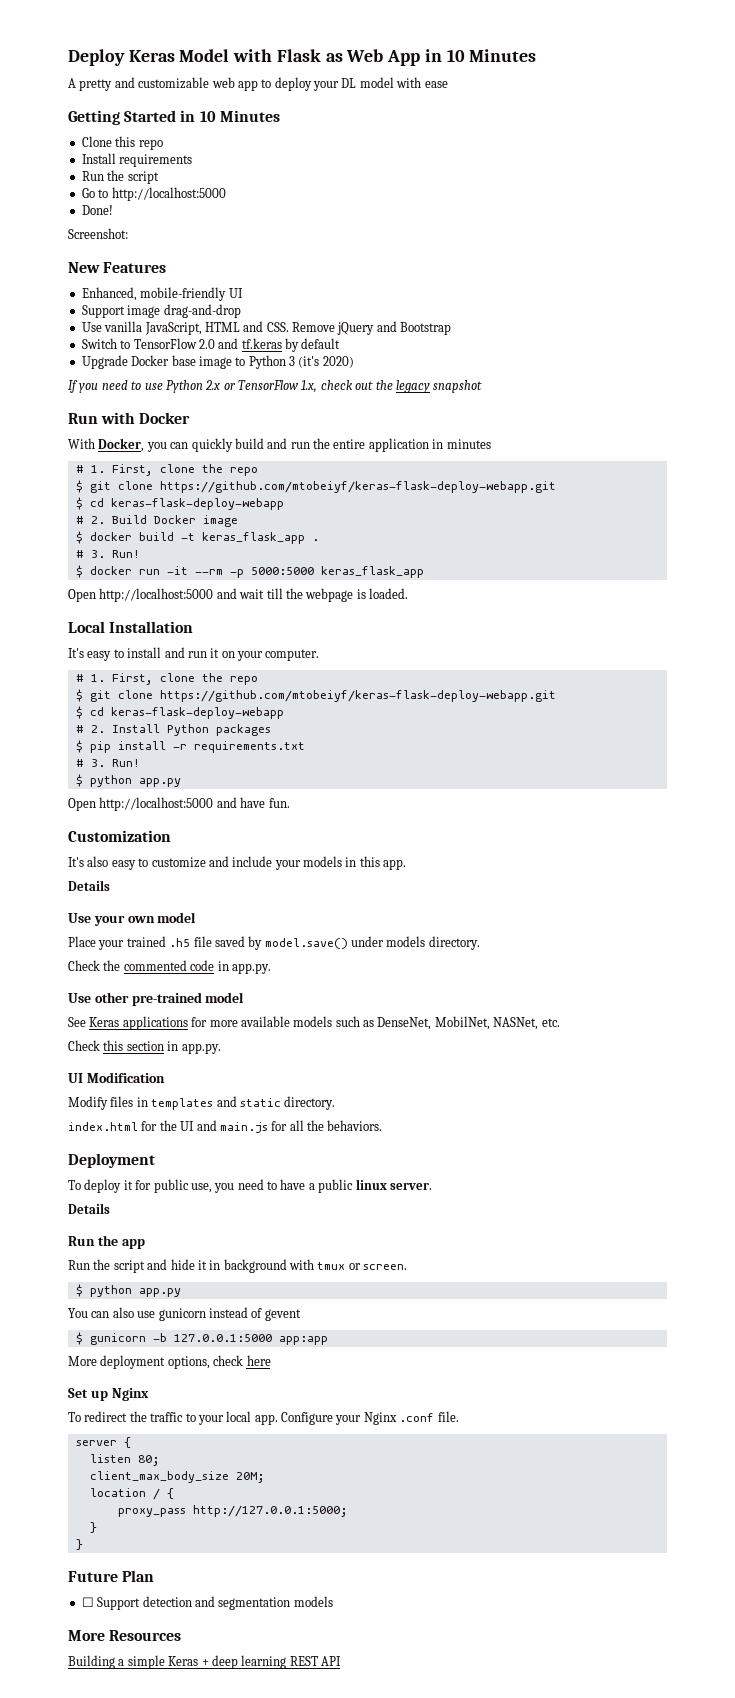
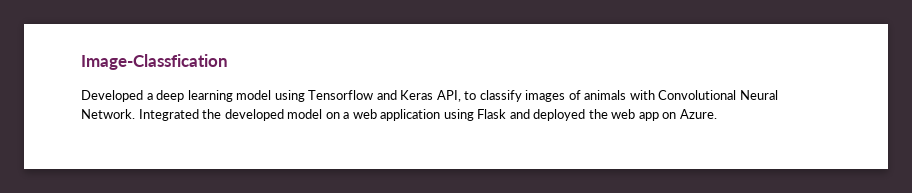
[68,49,537,66] [68,77,448,91] [68,110,280,125] [81,136,163,150] [81,153,193,167] [81,170,159,184] [81,187,226,201] [81,205,113,215] [68,228,128,239] [68,262,167,273] [81,287,243,301] [81,304,241,318] [81,321,452,335] [81,338,341,352] [81,355,354,369] [68,380,483,393] [68,412,191,424] [68,438,491,452] [75,464,258,476] [75,480,556,493] [75,497,284,510] [75,515,238,527] [75,531,319,544] [75,550,140,558] [75,565,424,578] [68,588,408,602] [68,621,194,633] [68,647,320,661] [75,673,258,685] [75,689,556,702] [75,706,284,719] [75,724,271,736] [75,740,305,753] [75,759,140,767] [75,774,181,787] [68,797,290,811] [68,830,171,842] [68,856,407,870] [68,880,110,891] [68,912,197,926] [68,936,480,950] [68,960,271,974] [68,992,245,1006] [68,1016,560,1030] [68,1040,221,1054] [68,1072,165,1083] [68,1096,336,1110] [68,1120,383,1133] [68,1153,155,1168] [68,1179,432,1193] [68,1203,110,1214] [68,1235,145,1249] [68,1259,408,1273] [75,1284,181,1297] [68,1307,301,1321] [75,1332,328,1345] [68,1355,271,1369] [68,1388,149,1401] [68,1411,459,1425] [75,1437,131,1448] [89,1454,160,1466] [89,1471,265,1483] [89,1488,174,1500] [117,1505,348,1517] [89,1522,97,1533] [75,1539,83,1550] [68,1570,155,1582] [81,1596,333,1610] [68,1630,182,1641] [68,1655,341,1669] Deploy Keras Model with Flask as Web App in 10 Minutes // A pretty and customizable web app to deploy your DL model with ease // Getting Started in 10 Minutes // Clone this repo // Install requirements // Run the script // Go to http://localhost:5000 // Done! // Screenshot: // New Features // Enhanced, mobile-friendly UI // Support image drag-and-drop // Use vanilla JavaScript, HTML and CSS. Remove jQuery and Bootstrap // Switch to TensorFlow 2.0 and tf.keras by default // Upgrade Docker base image to Python 3 (it's 2020) // If you need to use Python 2.x or TensorFlow 1.x, check out the legacy snapshot // Run with Docker // With Docker, you can quickly build and run the entire application in minutes // # 1. First, clone the repo // $ git clone https://github.com/mtobeiyf/keras-flask-deploy-webapp.git // $ cd keras-flask-deploy-webapp // # 2. Build Docker image // $ docker build -t keras_flask_app . // # 3. Run! // $ docker run -it --rm -p 5000:5000 keras_flask_app // Open http://localhost:5000 and wait till the webpage is loaded. // Local Installation // It's easy to install and run it on your computer. // # 1. First, clone the repo // $ git clone https://github.com/mtobeiyf/keras-flask-deploy-webapp.git // $ cd keras-flask-deploy-webapp // # 2. Install Python packages // $ pip install -r requirements.txt // # 3. Run! // $ python app.py // Open http://localhost:5000 and have fun. // Customization // It's also easy to customize and include your models in this app. // Details // Use your own model // Place your trained .h5 file saved by model.save() under models directory. // Check the commented code in app.py. // Use other pre-trained model // See Keras applications for more available models such as DenseNet, MobilNet, NASNet, etc. // Check this section in app.py. // UI Modification // Modify files in templates and static directory. // index.html for the UI and main.js for all the behaviors. // Deployment // To deploy it for public use, you need to have a public linux server. // Details // Run the app // Run the script and hide it in background with tmux or screen. // $ python app.py // You can also use gunicorn instead of gevent // $ gunicorn -b 127.0.0.1:5000 app:app // More deployment options, check here // Set up Nginx // To redirect the traffic to your local app. Configure your Nginx .conf file. // server { // listen 80; // client_max_body_size 20M; // location / { // proxy_pass http://127.0.0.1:5000; // } // } // Future Plan // ☐ Support detection and segmentation models // More Resources // Building a simple Keras + deep learning REST API -> [81,54,228,70] [81,90,778,102] [81,109,717,121] Image-Classfication // Developed a deep learning model using Tensorflow and Keras API, to classify images of animals with Convolutional Neural Network. Integrated the developed model on a web application using Flask and deployed the web app on Azure.

